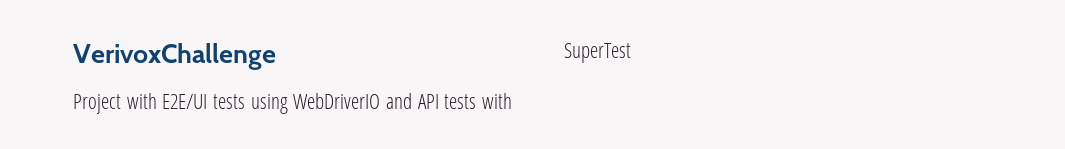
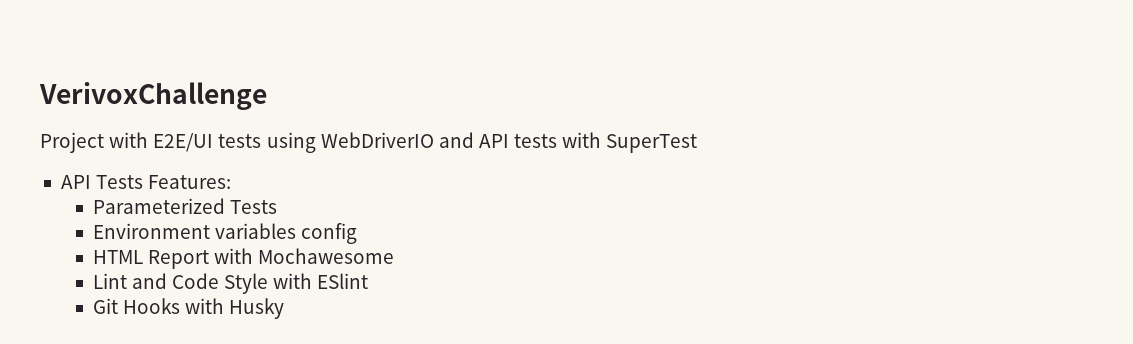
(631, 53) none -> [60,175,232,189] [92,198,277,214] [92,223,357,244] [92,248,395,269] [92,273,369,294] [92,298,285,319] // API Tests Features: // Parameterized Tests // Environment variables config // HTML Report with Mochawesome // Lint and Code Style with ESlint // Git Hooks with Husky

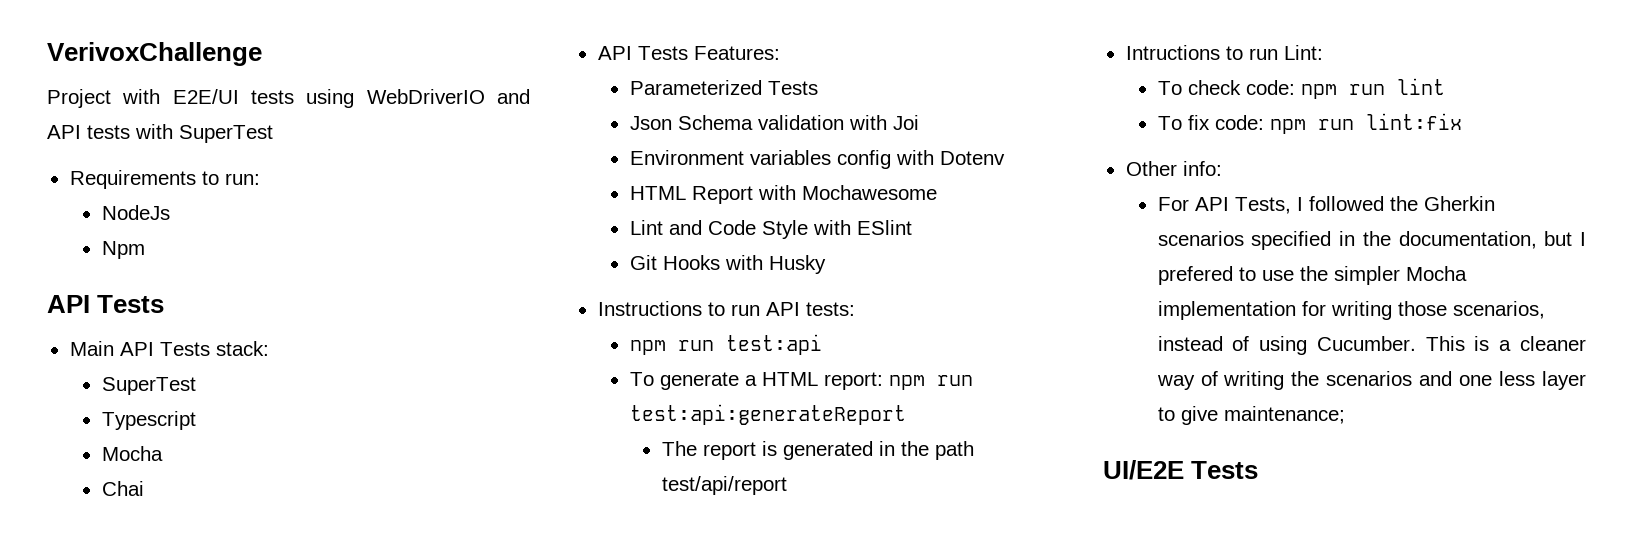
(698, 143) none -> [69,170,260,189] [101,205,170,220] [101,241,145,259] [47,295,165,313] [69,341,269,356] [101,377,196,395] [101,411,196,430] [101,446,163,461] [101,481,144,496] // Requirements to run: // NodeJs // Npm // API Tests // Main API Tests stack: // SuperTest // Typescript // Mocha // Chai
(277, 207) none -> [629,115,919,130] // Json Schema validation with Joi
(357, 233) none -> [895,150,1005,165] with Dotenv
(285, 308) none -> [597,301,855,316] [629,334,822,355] [629,372,973,390] [629,404,906,425] [661,441,974,460] [661,476,787,495] [1125,45,1323,60] [1157,78,1445,99] [1157,113,1462,134] [1125,161,1222,176] [1157,196,1495,214] [1157,231,1586,250] [1157,266,1467,285] [1157,301,1545,320] [1157,336,1586,355] [1156,371,1586,390] [1157,406,1345,425] [1103,460,1259,480] // Instructions to run API tests: // npm run test:api // To generate a HTML report: npm run test:api:generateReport // The report is generated in the path test/api/report // Intructions to run Lint: // To check code: npm run lint // To fix code: npm run lint:fix // Other info: // For API Tests, I followed the Gherkin scenarios specified in the documentation, but I prefered to use the simpler Mocha implementation for writing those scenarios, instead of using Cucumber. This is a cleaner way of writing the scenarios and one less layer to give maintenance; // UI/E2E Tests

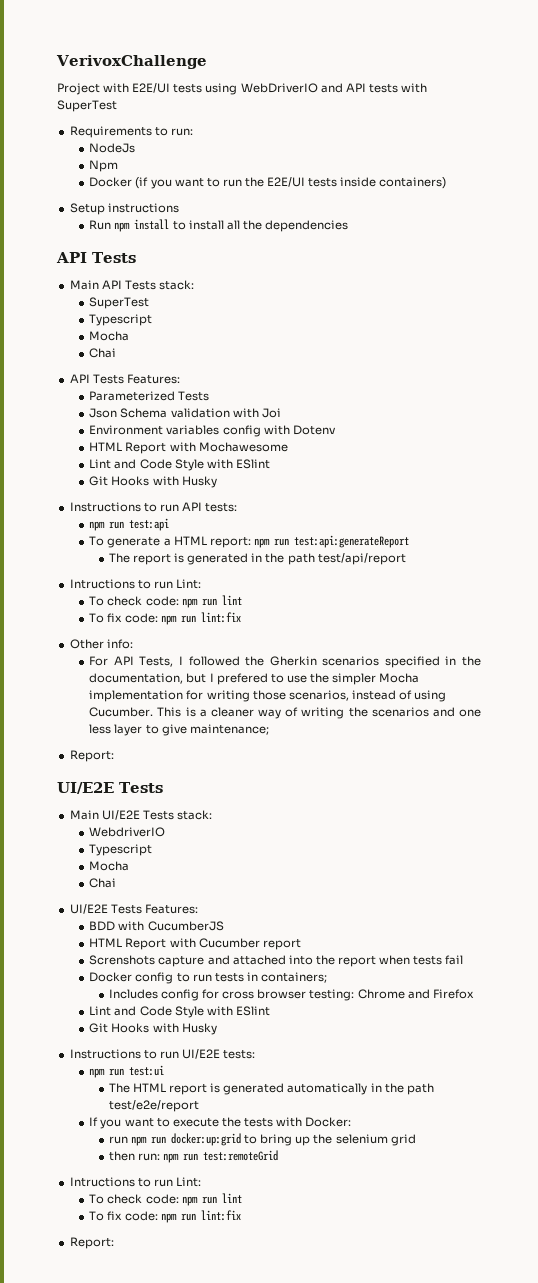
(145, 250) none -> [89,177,447,189] [69,203,179,215] [89,219,348,232] // Docker (if you want to run the E2E/UI tests inside containers) // Setup instructions // Run npm install to install all the dependencies
[1103,460,1259,480] // UI/E2E Tests -> [69,750,114,762] [57,782,163,794] [69,810,212,820] [89,827,166,837] [89,844,153,856] [89,861,130,871] [89,878,117,888] [69,904,198,914] [89,921,224,931] [89,938,301,950] [89,955,464,967] [89,972,327,984] [108,989,474,1001] [89,1006,270,1018] [89,1023,217,1035] [69,1049,256,1059] [89,1065,165,1078] [108,1083,434,1095] [108,1100,199,1112] [89,1117,352,1129] [108,1133,416,1146] [108,1150,279,1163] [69,1177,201,1187] [89,1193,242,1206] [89,1210,241,1223] [69,1237,114,1249] // Report: // UI/E2E Tests // Main UI/E2E Tests stack: // WebdriverIO // Typescript // Mocha // Chai // UI/E2E Tests Features: // BDD with CucumberJS // HTML Report with Cucumber report // Screnshots capture and attached into the report when tests fail // Docker config to run tests in containers; // Includes config for cross browser testing: Chrome and Firefox // Lint and Code Style with ESlint // Git Hooks with Husky // Instructions to run UI/E2E tests: // npm run test:ui // The HTML report is generated automatically in the path test/e2e/report // If you want to execute the tests with Docker: // run npm run docker:up:grid to bring up the selenium grid // then run: npm run test:remoteGrid // Intructions to run Lint: // To check code: npm run lint // To fix code: npm run lint:fix // Report:

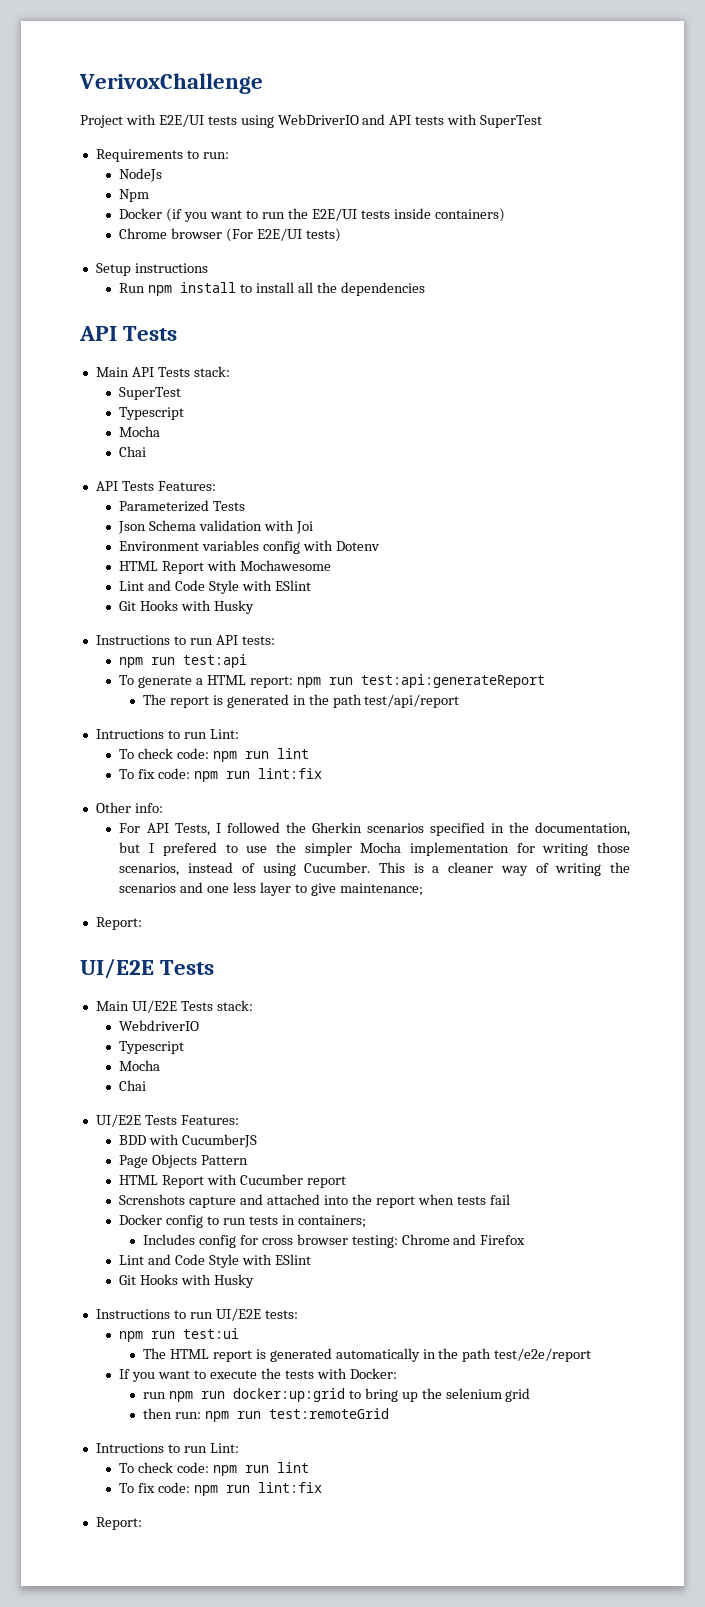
(447, 183) none -> [119,228,342,242] // Chrome browser (For E2E/UI tests)
(224, 926) none -> [119,1154,249,1168] // Page Objects Pattern

